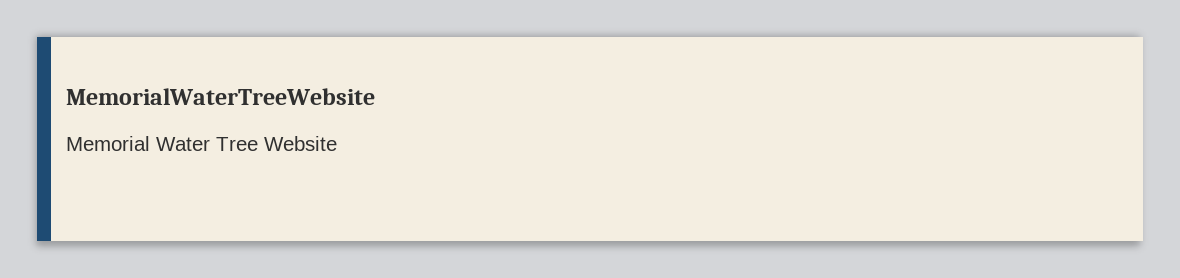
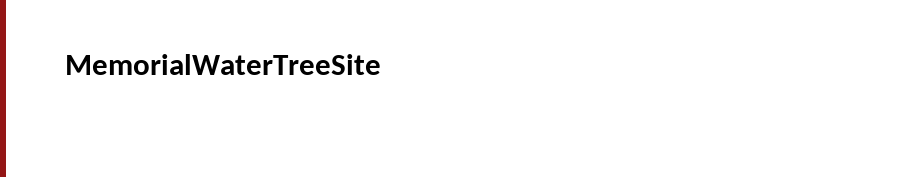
[66,88,375,105] [66,136,337,151] MemorialWaterTreeWebsite // Memorial Water Tree Website -> [65,54,381,75] MemorialWaterTreeSite

